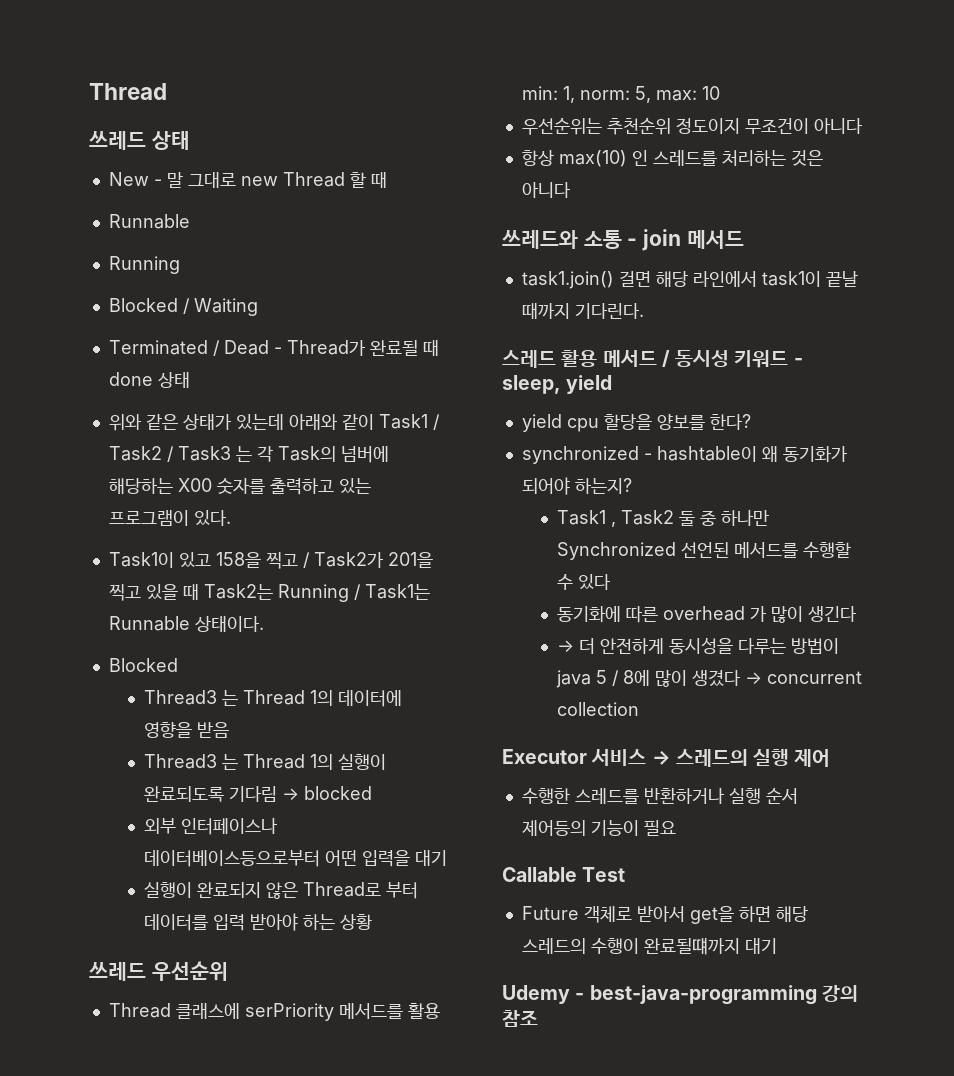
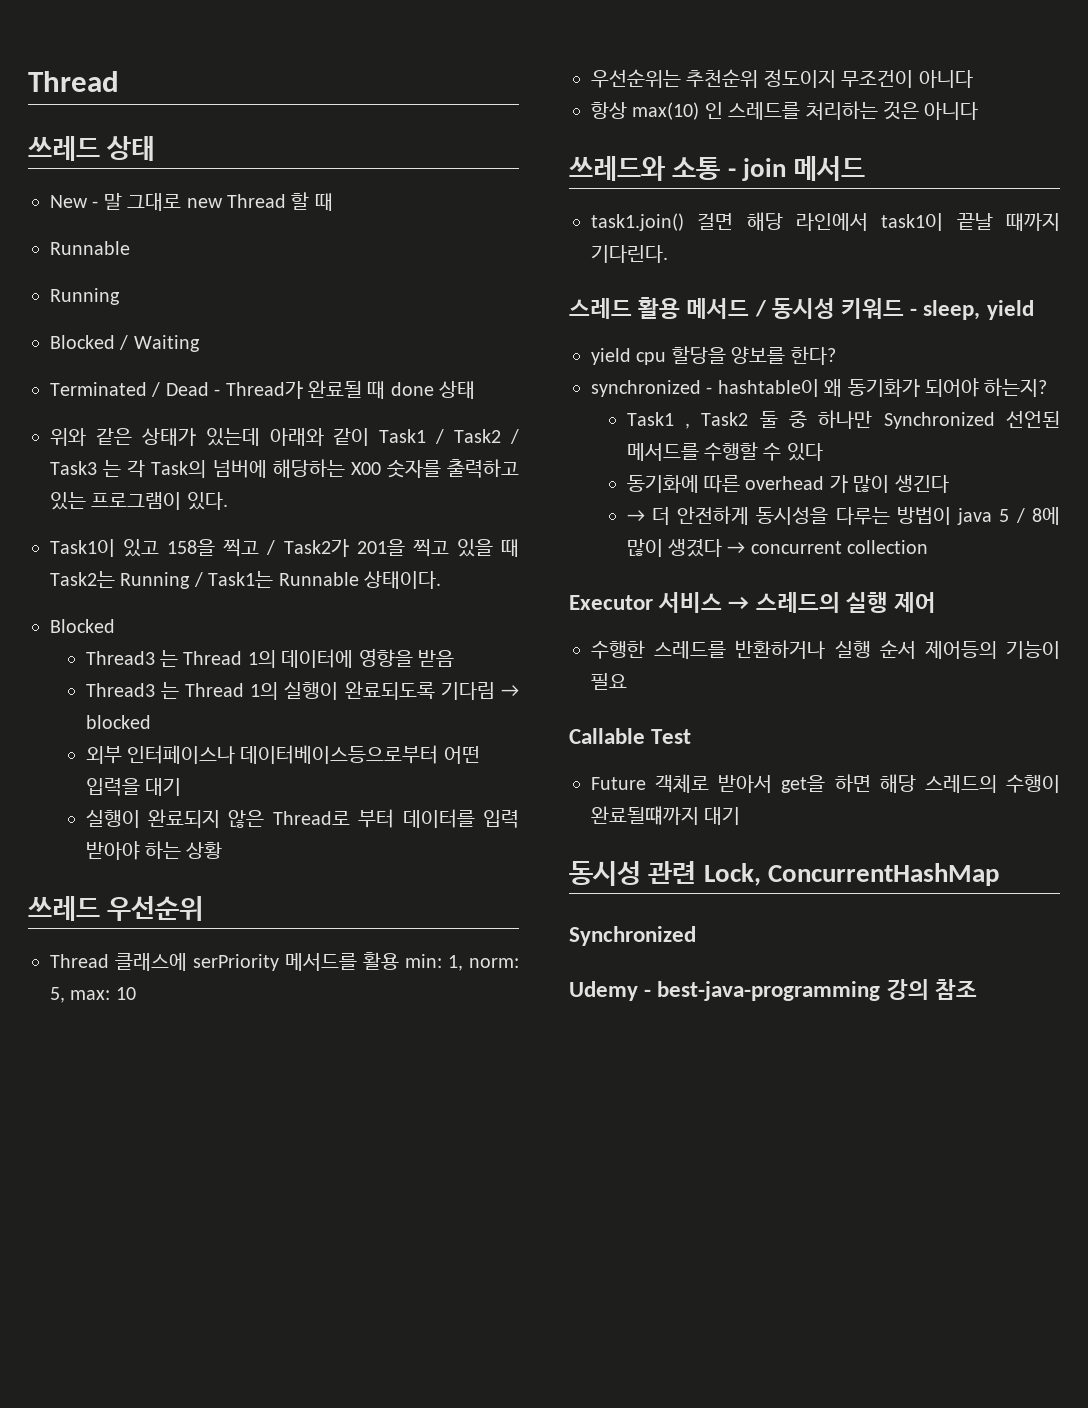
(777, 946) none -> [569,861,999,886] [569,926,696,946] // 동시성 관련 Lock, ConcurrentHashMap // Synchronized

